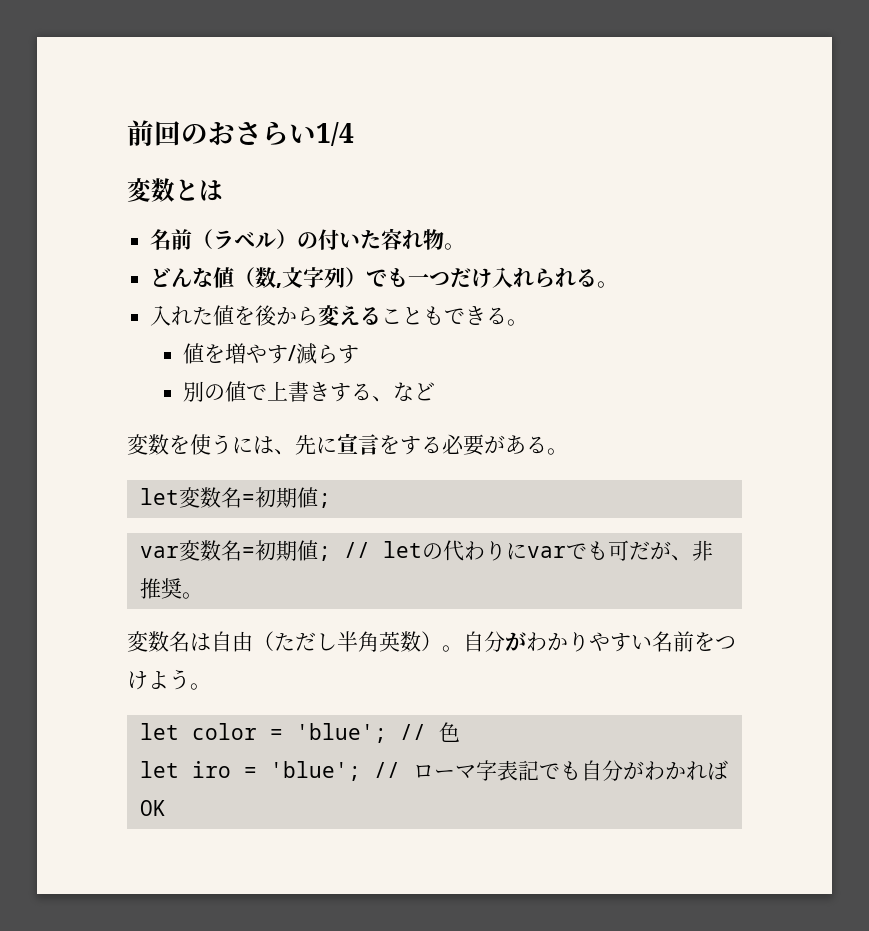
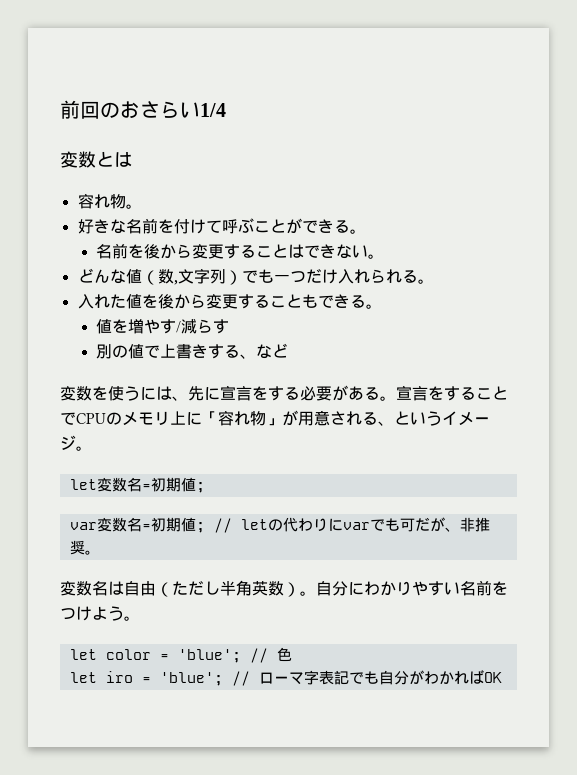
[150,228,445,250] 名前（ラベル）の付いた容れ物 -> [77,193,142,209] [77,218,366,234] [96,243,369,259] 容れ物。 // 好きな名前を付けて呼ぶことができる。 // 名前を後から変更することはできない
[339,305,361,325] え -> [221,294,254,309] 更す
(568, 451) none -> [396,385,508,401] [60,410,490,426] [60,435,92,451] 宣言をすることでCPUのメモリ上に「容れ物」が用意される、というイメージ。
[505,632,526,651] が -> [348,582,364,595] に

